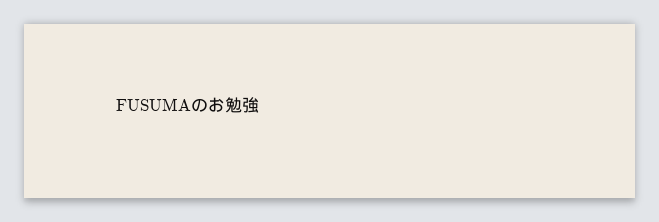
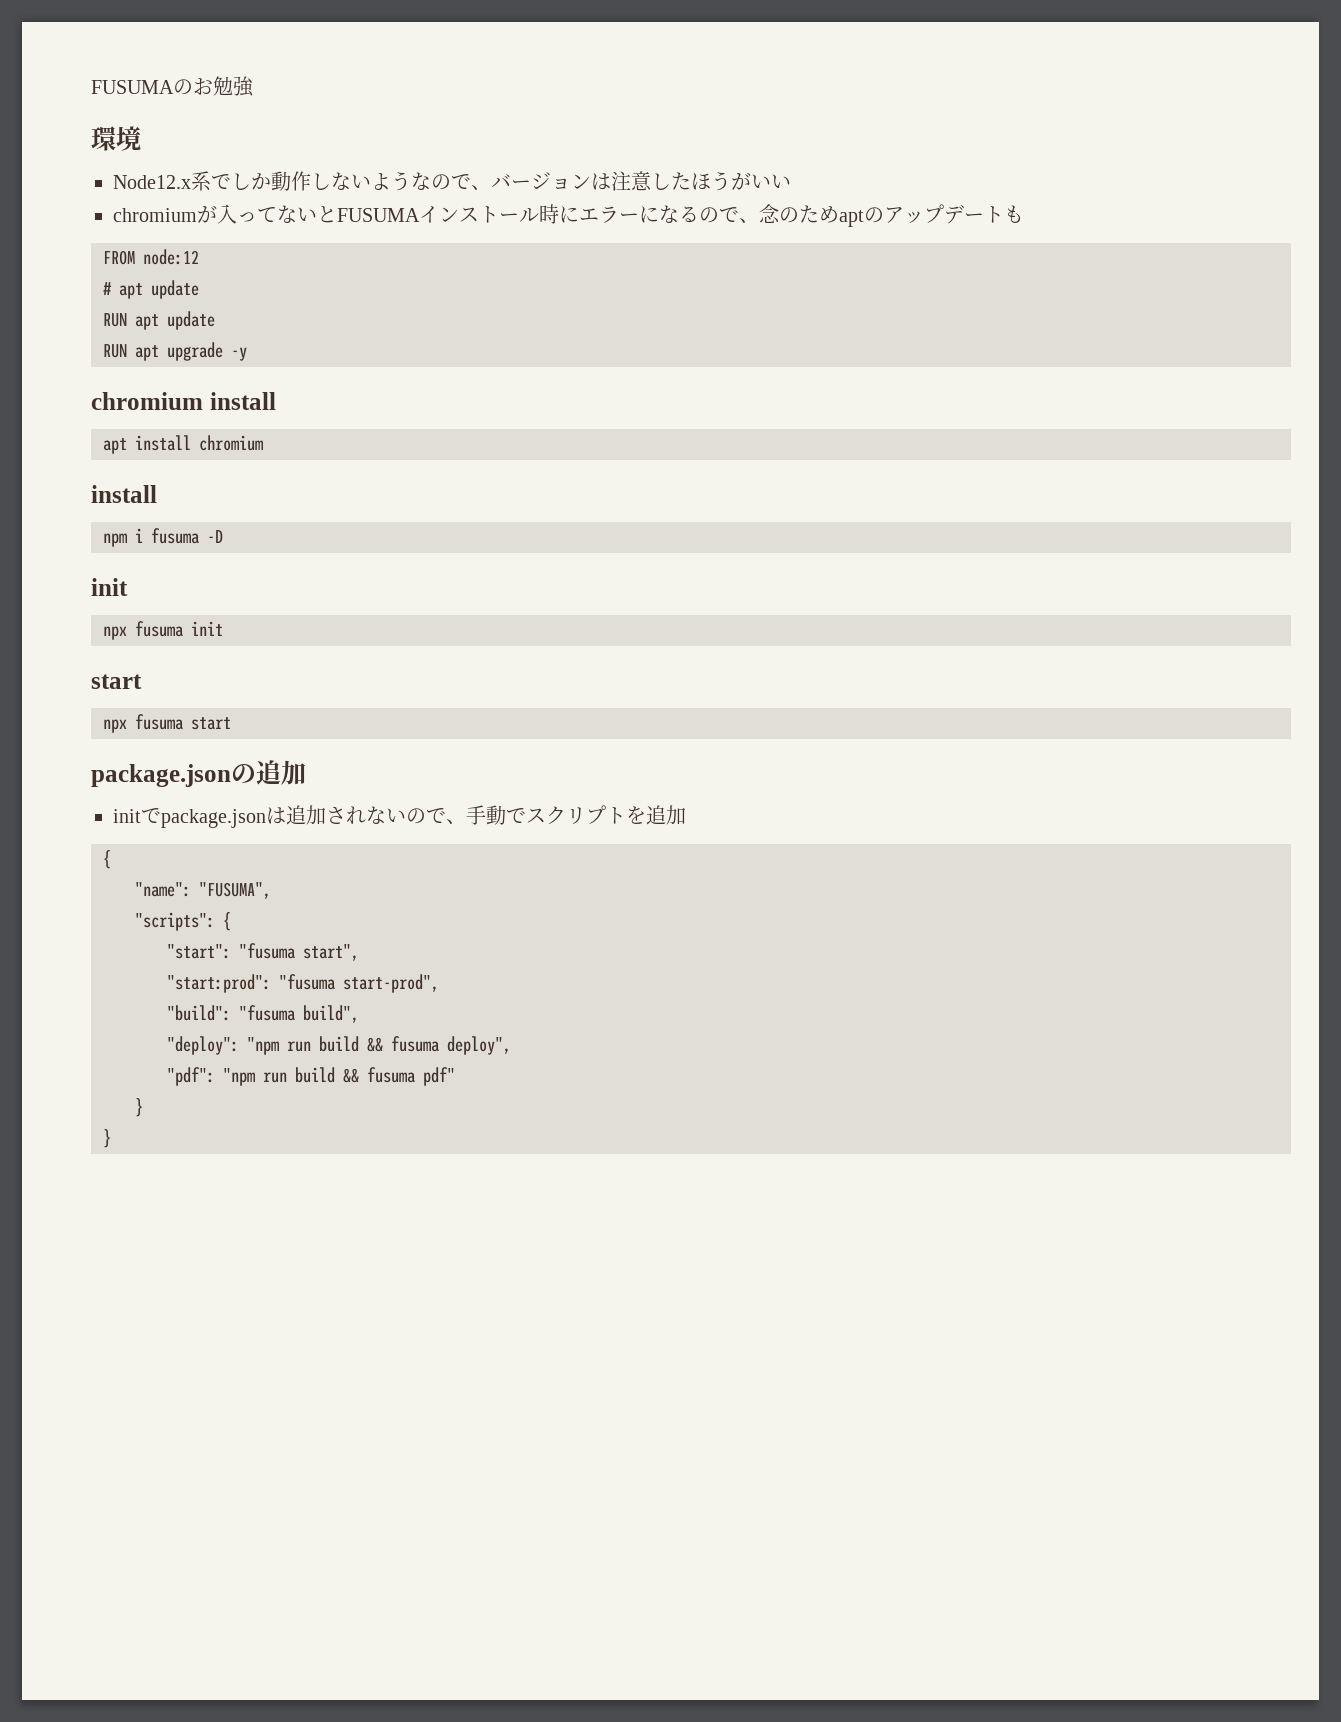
(259, 105) none -> [91,126,141,151] [113,171,791,191] [113,204,1024,227] [103,249,199,265] [103,280,199,299] [103,311,215,330] [103,342,247,361] [91,392,276,410] [103,435,263,454] [91,485,157,503] [103,528,223,547] [91,578,128,596] [103,621,223,640] [91,674,142,689] [103,714,231,733] [91,760,306,787] [113,805,686,828] [103,850,111,869] [135,882,271,899] [135,912,231,931] [167,943,359,961] [167,974,439,993] [167,1005,359,1023] [167,1036,511,1055] [167,1067,455,1086] [135,1098,143,1117] [103,1129,111,1148] // 環境 // Node12.x系でしか動作しないようなので、バージョンは注意したほうがいい // chromiumが入ってないとFUSUMAインストール時にエラーになるので、念のためaptのアップデートも // FROM node:12 // # apt update // RUN apt update // RUN apt upgrade -y // chromium install // apt install chromium // install // npm i fusuma -D // init // npx fusuma init // start // npx fusuma start // package.jsonの追加 // initでpackage.jsonは追加されないので、手動でスクリプトを追加 // { // "name": "FUSUMA", // "scripts": { // "start": "fusuma start", // "start:prod": "fusuma start-prod", // "build": "fusuma build", // "deploy": "npm run build && fusuma deploy", // "pdf": "npm run build && fusuma pdf" // } // }

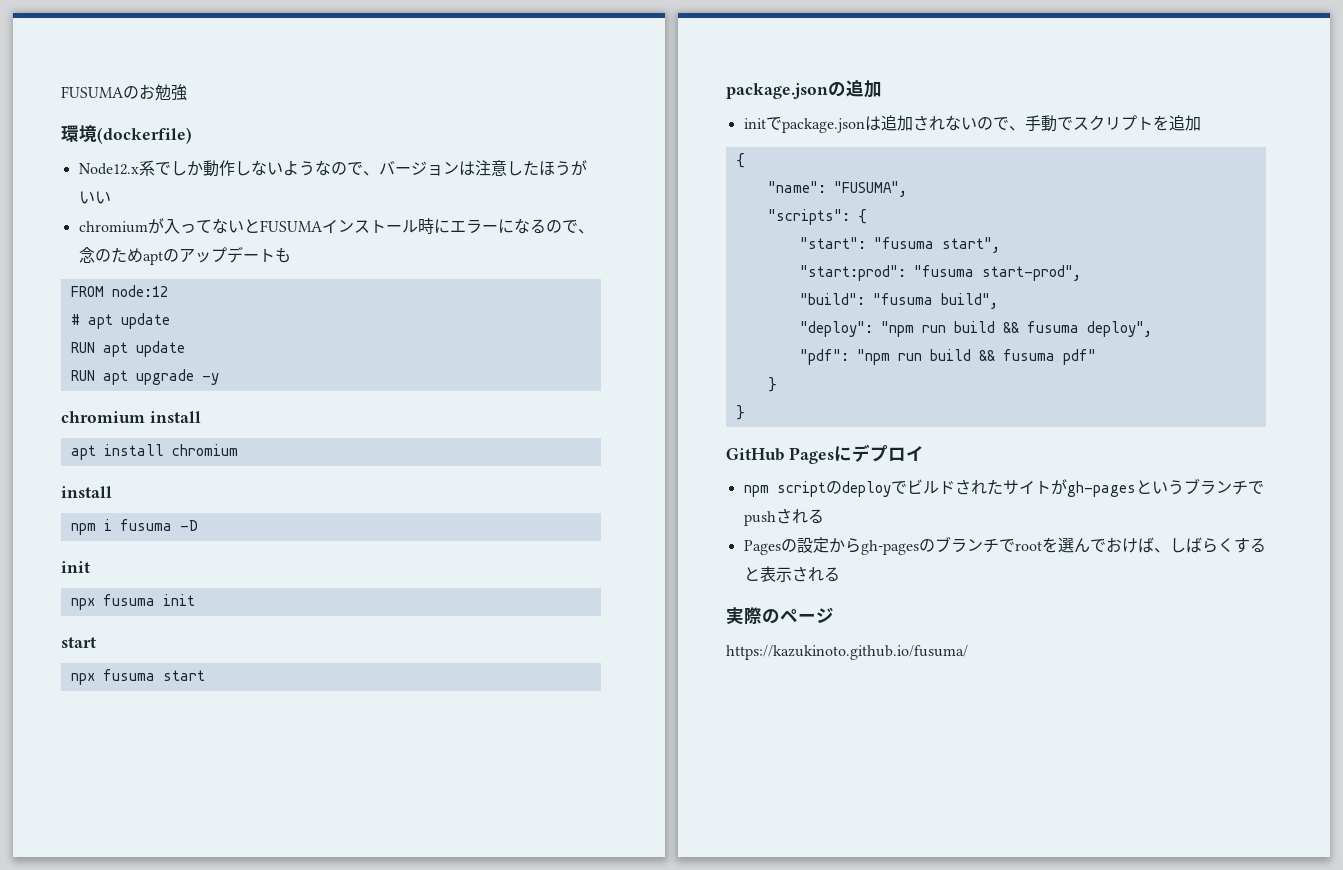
(141, 138) none -> [97,127,192,144] (dockerfile)
(111, 1138) none -> [726,444,924,464] [743,478,1264,497] [743,508,824,526] [743,536,1266,555] [743,566,840,582] [726,607,834,625] [726,645,968,660] // GitHub Pagesにデプロイ // npm scriptのdeployでビルドされたサイトがgh-pagesというブランチでpushされる // Pagesの設定からgh-pagesのブランチでrootを選んでおけば、しばらくすると表示される // 実際のページ // https://kazukinoto.github.io/fusuma/

